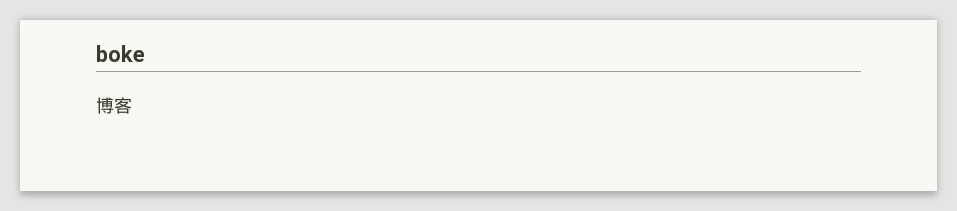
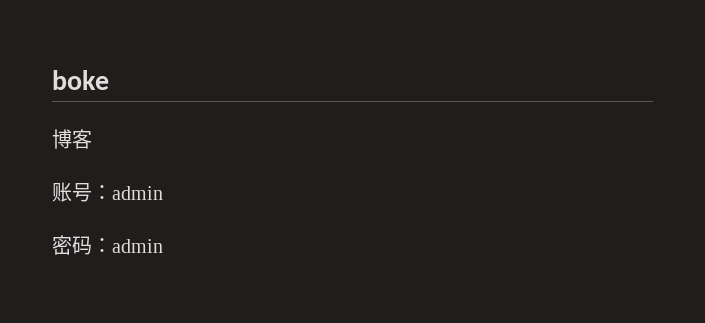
(132, 105) none -> [52,182,163,202] [52,235,163,255] // 账号：admin // 密码：admin

